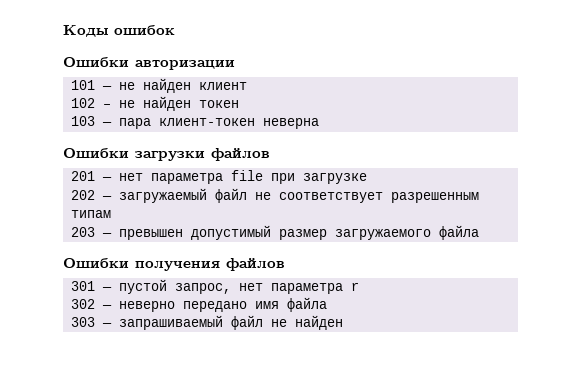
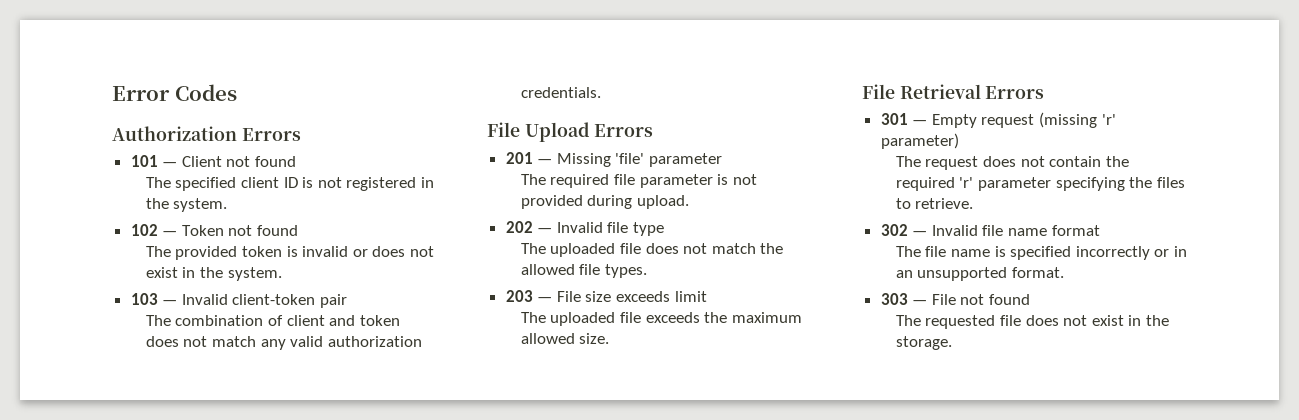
[63,25,175,37] [63,57,235,70] [70,78,247,93] [70,96,239,111] [70,116,319,129] [63,148,270,161] [70,170,367,184] [70,188,479,203] [70,210,111,218] [70,225,479,240] [63,258,285,271] [70,279,359,294] [70,297,327,312] [70,315,343,330] Коды ошибок // Ошибки авторизации // 101 — не найден клиент // 102 – не найден токен // 103 — пара клиент-токен неверна // Ошибки загрузки файлов // 201 — нет параметра file при загрузке // 202 — загружаемый файл не соответствует разрешенным типам // 203 — превышен допустимый размер загружаемого файла // Ошибки получения файлов // 301 — пустой запрос, нет параметра r // 302 — неверно передано имя файла // 303 — запрашиваемый файл не найден -> [112,84,237,101] [112,126,301,141] [130,155,297,167] [145,177,434,191] [145,198,228,212] [130,224,299,236] [145,246,434,260] [145,267,282,281] [130,293,348,308] [145,315,400,326] [145,336,422,350] [520,87,601,98] [487,122,654,142] [505,152,723,167] [520,174,757,188] [520,195,690,209] [505,221,665,236] [520,243,784,257] [520,264,648,278] [505,290,707,302] [520,312,802,326] [520,333,610,344] [862,84,1045,99] [880,112,1116,128] [880,133,959,149] [895,156,1129,170] [895,177,1185,191] [895,198,974,209] [880,224,1100,236] [895,246,1187,260] [895,267,1065,281] [880,293,1031,305] [895,315,1169,329] [895,336,952,350] Error Codes // Authorization Errors // 101 — Client not found // The specified client ID is not registered in the system. // 102 — Token not found // The provided token is invalid or does not exist in the system. // 103 — Invalid client-token pair // The combination of client and token does not match any valid authorization credentials. // File Upload Errors // 201 — Missing 'file' parameter // The required file parameter is not provided during upload. // 202 — Invalid file type // The uploaded file does not match the allowed file types. // 203 — File size exceeds limit // The uploaded file exceeds the maximum allowed size. // File Retrieval Errors // 301 — Empty request (missing 'r' parameter) // The request does not contain the required 'r' parameter specifying the files to retrieve. // 302 — Invalid file name format // The file name is specified incorrectly or in an unsupported format. // 303 — File not found // The requested file does not exist in the storage.

